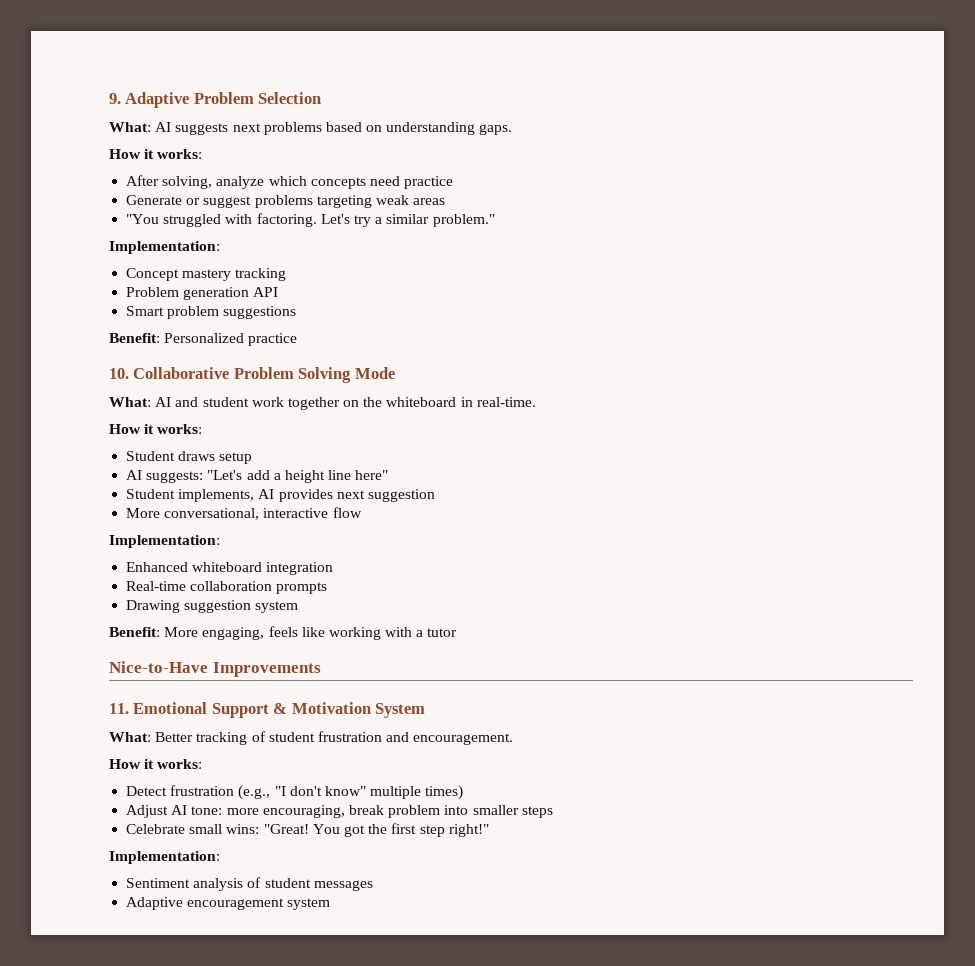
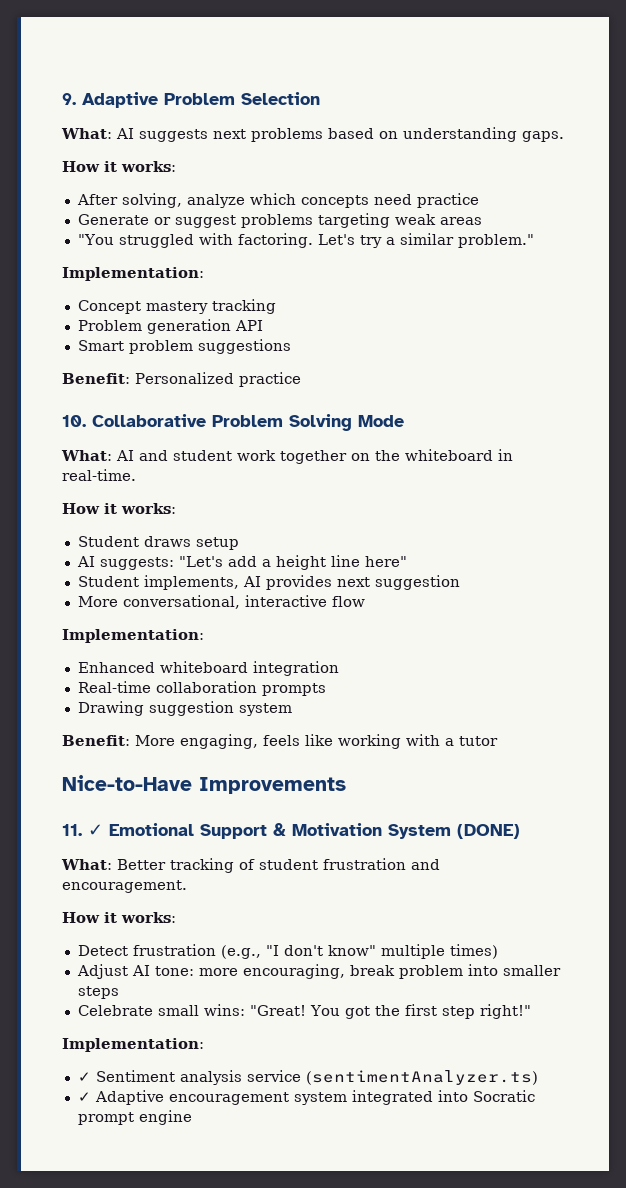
(129, 708) none -> [88,824,103,836] ✓
(426, 710) none -> [457,824,520,839] (DONE)
(220, 857) none -> [77,1072,91,1082] ✓
[247,877,373,891] [126,897,331,910] of student messages // Adaptive encouragement system -> [246,1070,538,1085] [77,1090,535,1105] [77,1110,192,1125] service (sentimentAnalyzer.ts) // ✓ Adaptive encouragement system integrated into Socratic prompt engine

